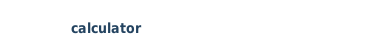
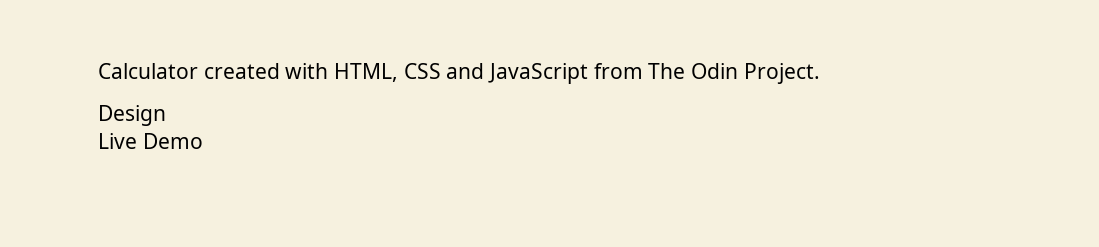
[71,22,142,34] calculator -> [98,63,820,84] [98,105,166,126] [98,133,203,149] Calculator created with HTML, CSS and JavaScript from The Odin Project. // Design // Live Demo

